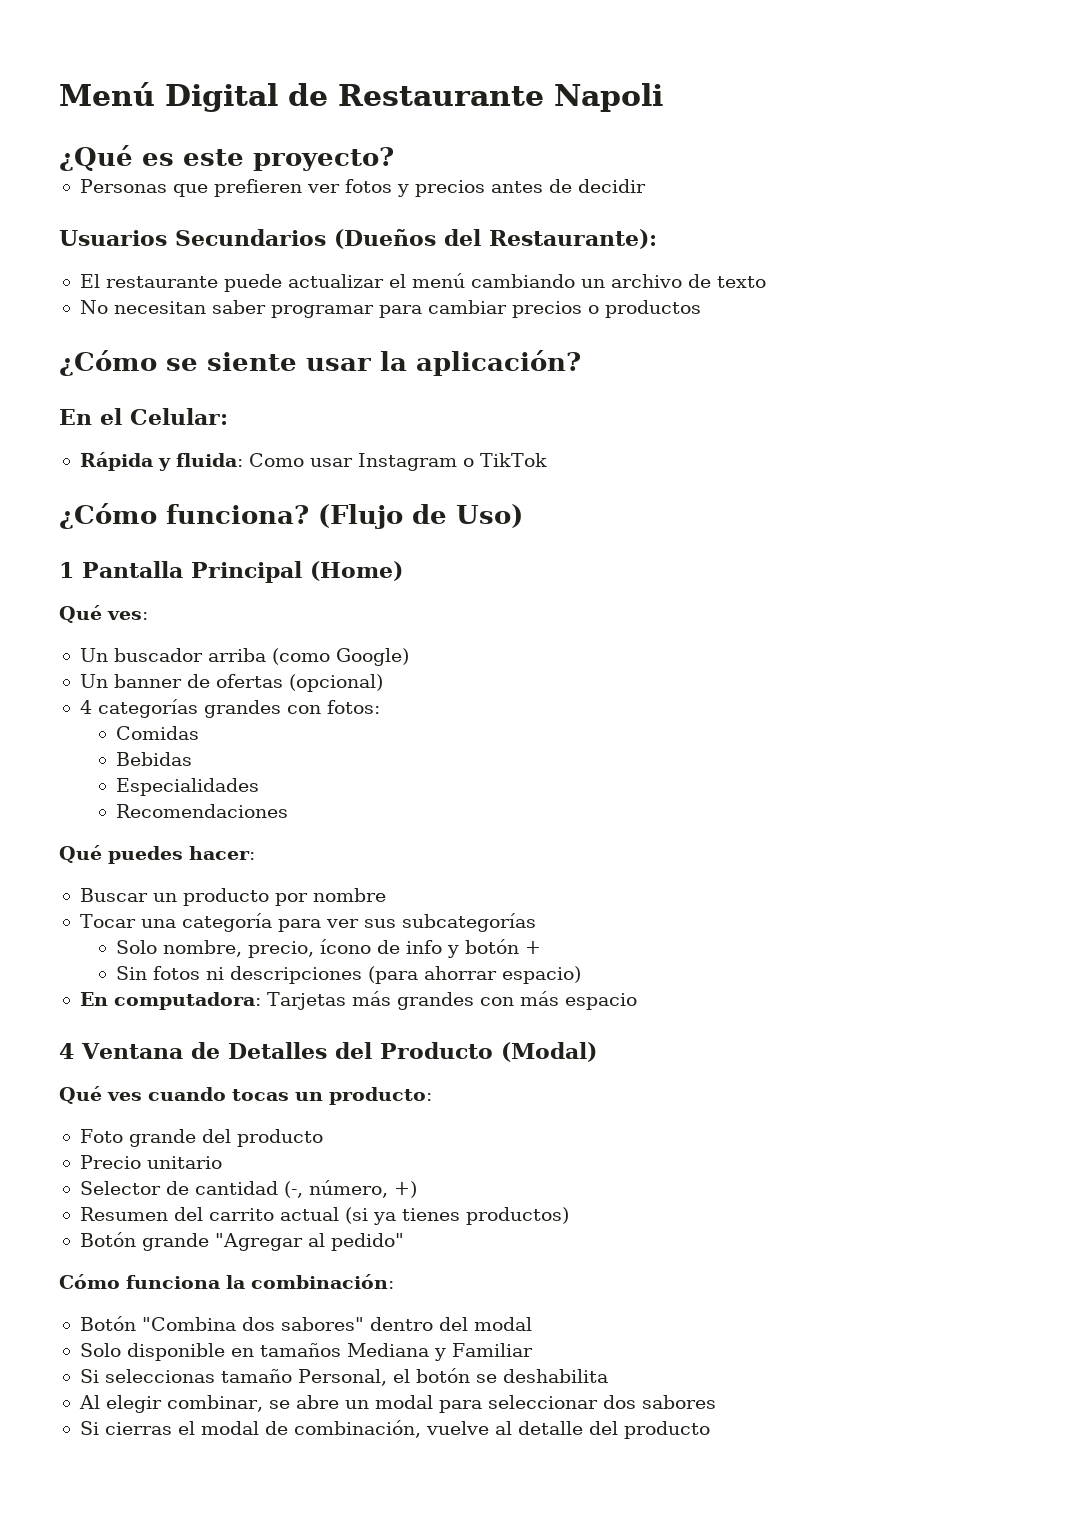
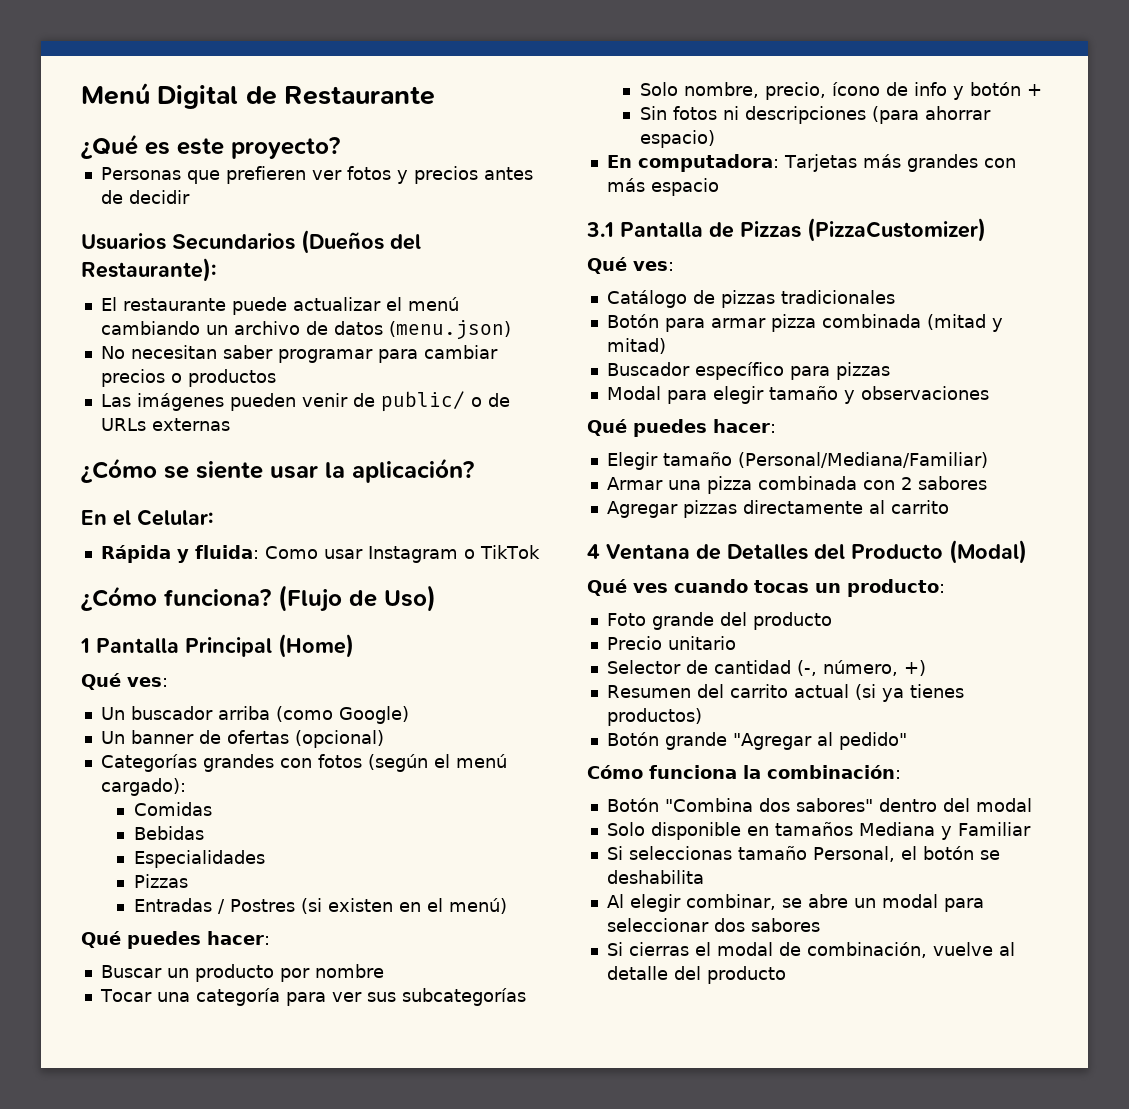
[554,83,663,112] Napoli -> (435, 95) none
[716,276,766,288] texto -> [333,320,511,340] datos (menu.json)
(701, 309) none -> [100,391,510,412] [100,418,230,431] // Las imágenes pueden venir de public/ o de URLs externas
[79,699,380,718] [115,726,199,740] [115,752,192,766] [115,778,259,796] [115,804,288,818] 4 categorías grandes con fotos: // Comidas // Bebidas // Especialidades // Recomendaciones -> [100,754,507,772] [100,778,186,796] [133,802,212,816] [133,826,204,840] [133,850,265,868] [133,874,188,888] [133,898,507,914] Categorías grandes con fotos (según el menú cargado): // Comidas // Bebidas // Especialidades // Pizzas // Entradas / Postres (si existen en el menú)
(637, 1001) none -> [586,218,986,242] [587,257,674,274] [606,290,895,308] [606,314,1003,332] [606,338,666,354] [606,362,890,380] [606,386,989,404] [587,419,776,437] [606,452,988,470] [606,476,987,494] [606,500,949,518] // 3.1 Pantalla de Pizzas (PizzaCustomizer) // Qué ves: // Catálogo de pizzas tradicionales // Botón para armar pizza combinada (mitad y mitad) // Buscador específico para pizzas // Modal para elegir tamaño y observaciones // Qué puedes hacer: // Elegir tamaño (Personal/Mediana/Familiar) // Armar una pizza combinada con 2 sabores // Agregar pizzas directamente al carrito

